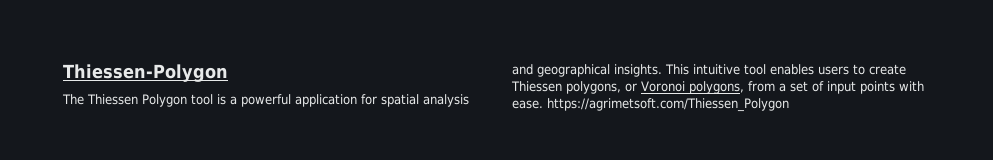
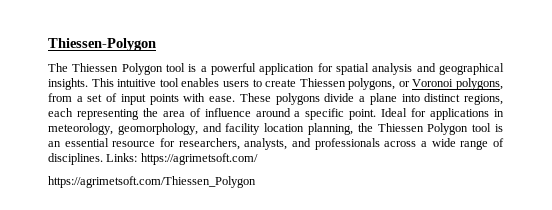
(543, 104) none -> [239,93,504,105] [48,108,504,120] [48,123,504,135] [48,138,505,150] [48,153,258,165] These polygons divide a plane into distinct regions, each representing the area of influence around a specific point. Ideal for applications in meteorology, geomorphology, and facility location planning, the Thiessen Polygon tool is an essential resource for researchers, analysts, and professionals across a wide range of disciplines. Links: https://agrimetsoft.com/ //

